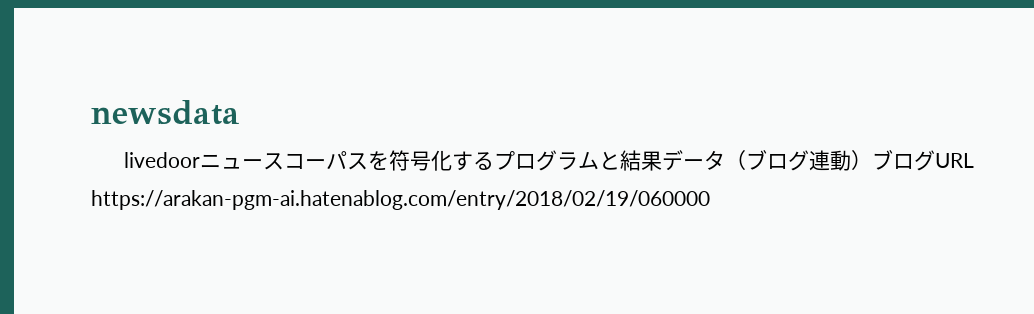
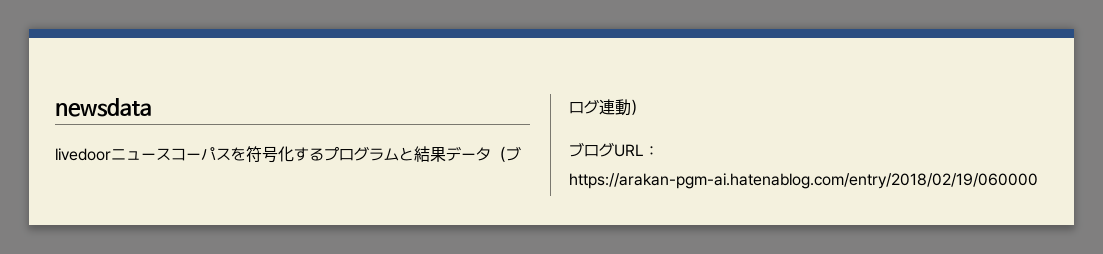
(873, 160) none -> (646, 107) //
(975, 160) none -> [644,146,659,156] ：

